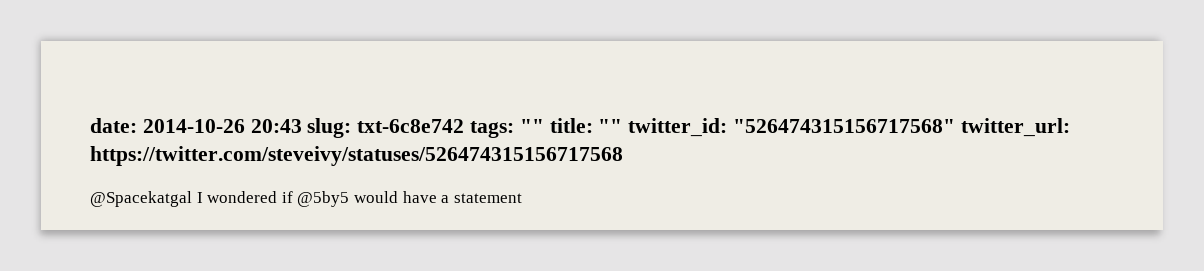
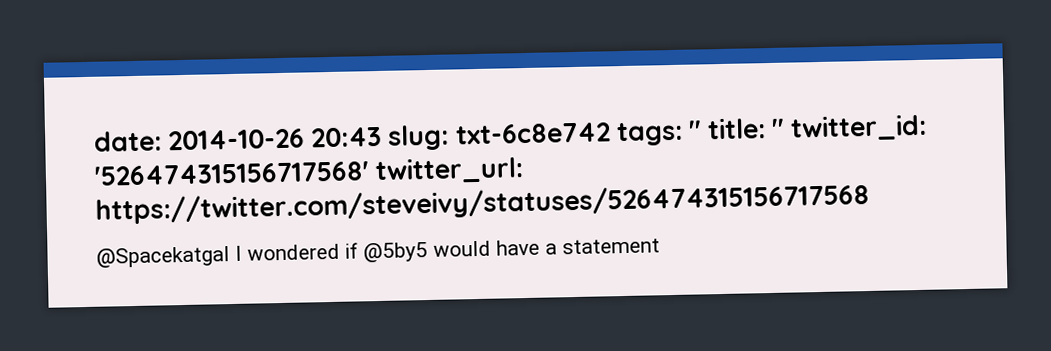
[519,118,956,137] "" title: "" twitter_id: "526474315156717568" -> [687,113,928,142] [94,161,370,186] '' title: '' twitter_id: '526474315156717568'

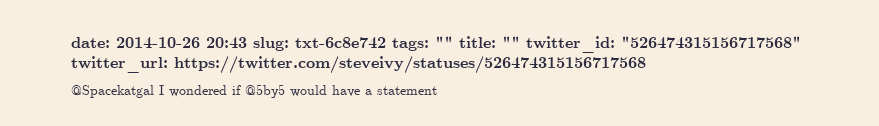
[687,113,928,142] [94,161,370,186] '' title: '' twitter_id: '526474315156717568' -> [435,36,801,53] "" title: "" twitter_id: "526474315156717568"

